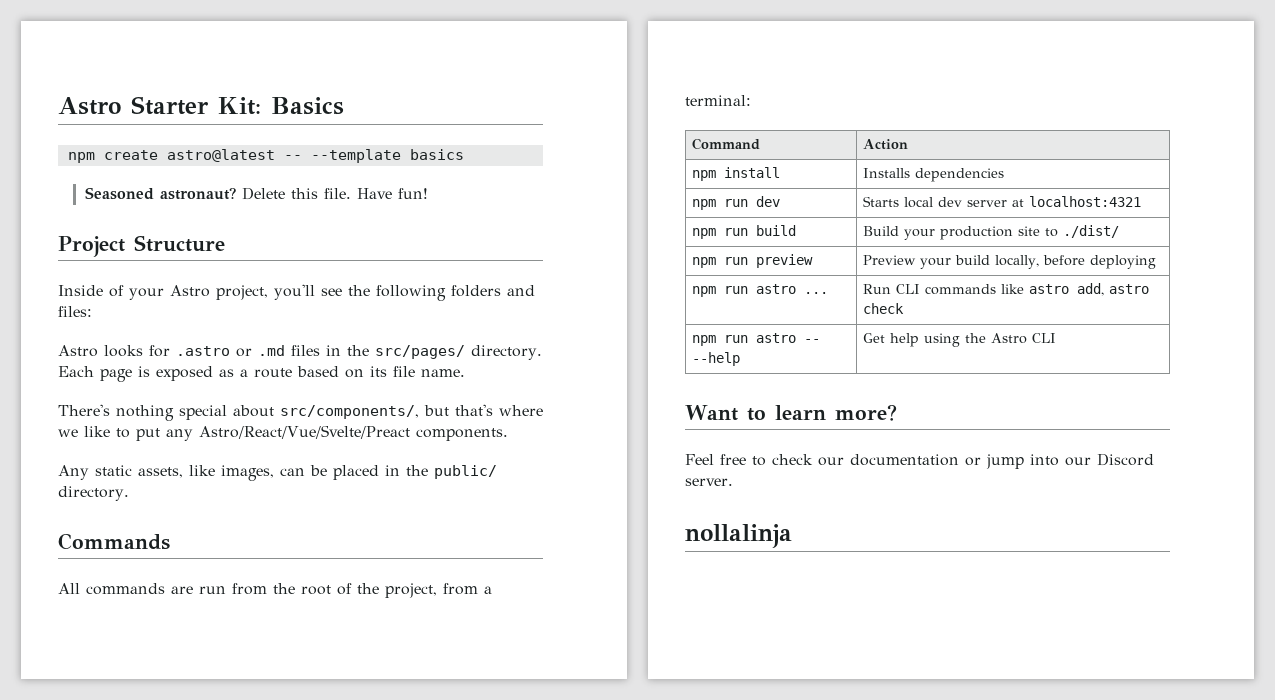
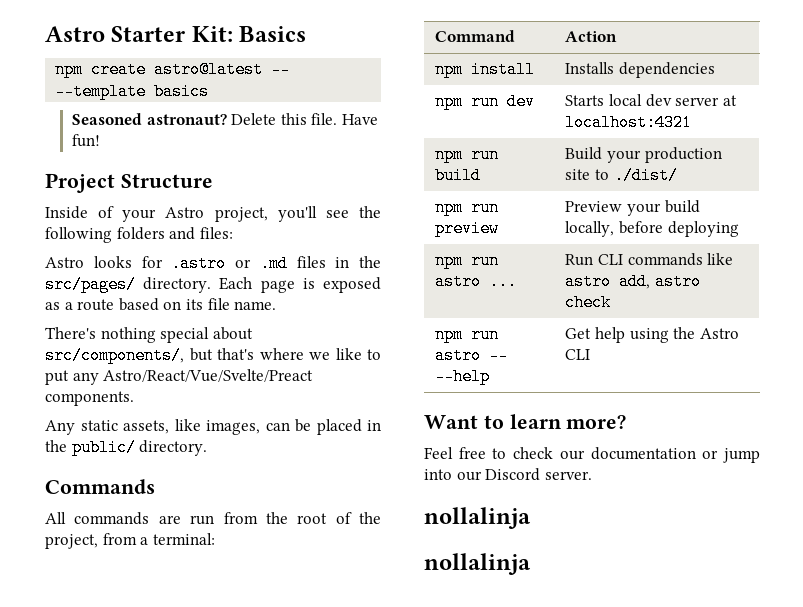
(792, 536) none -> [424,553,531,575] // nollalinja

